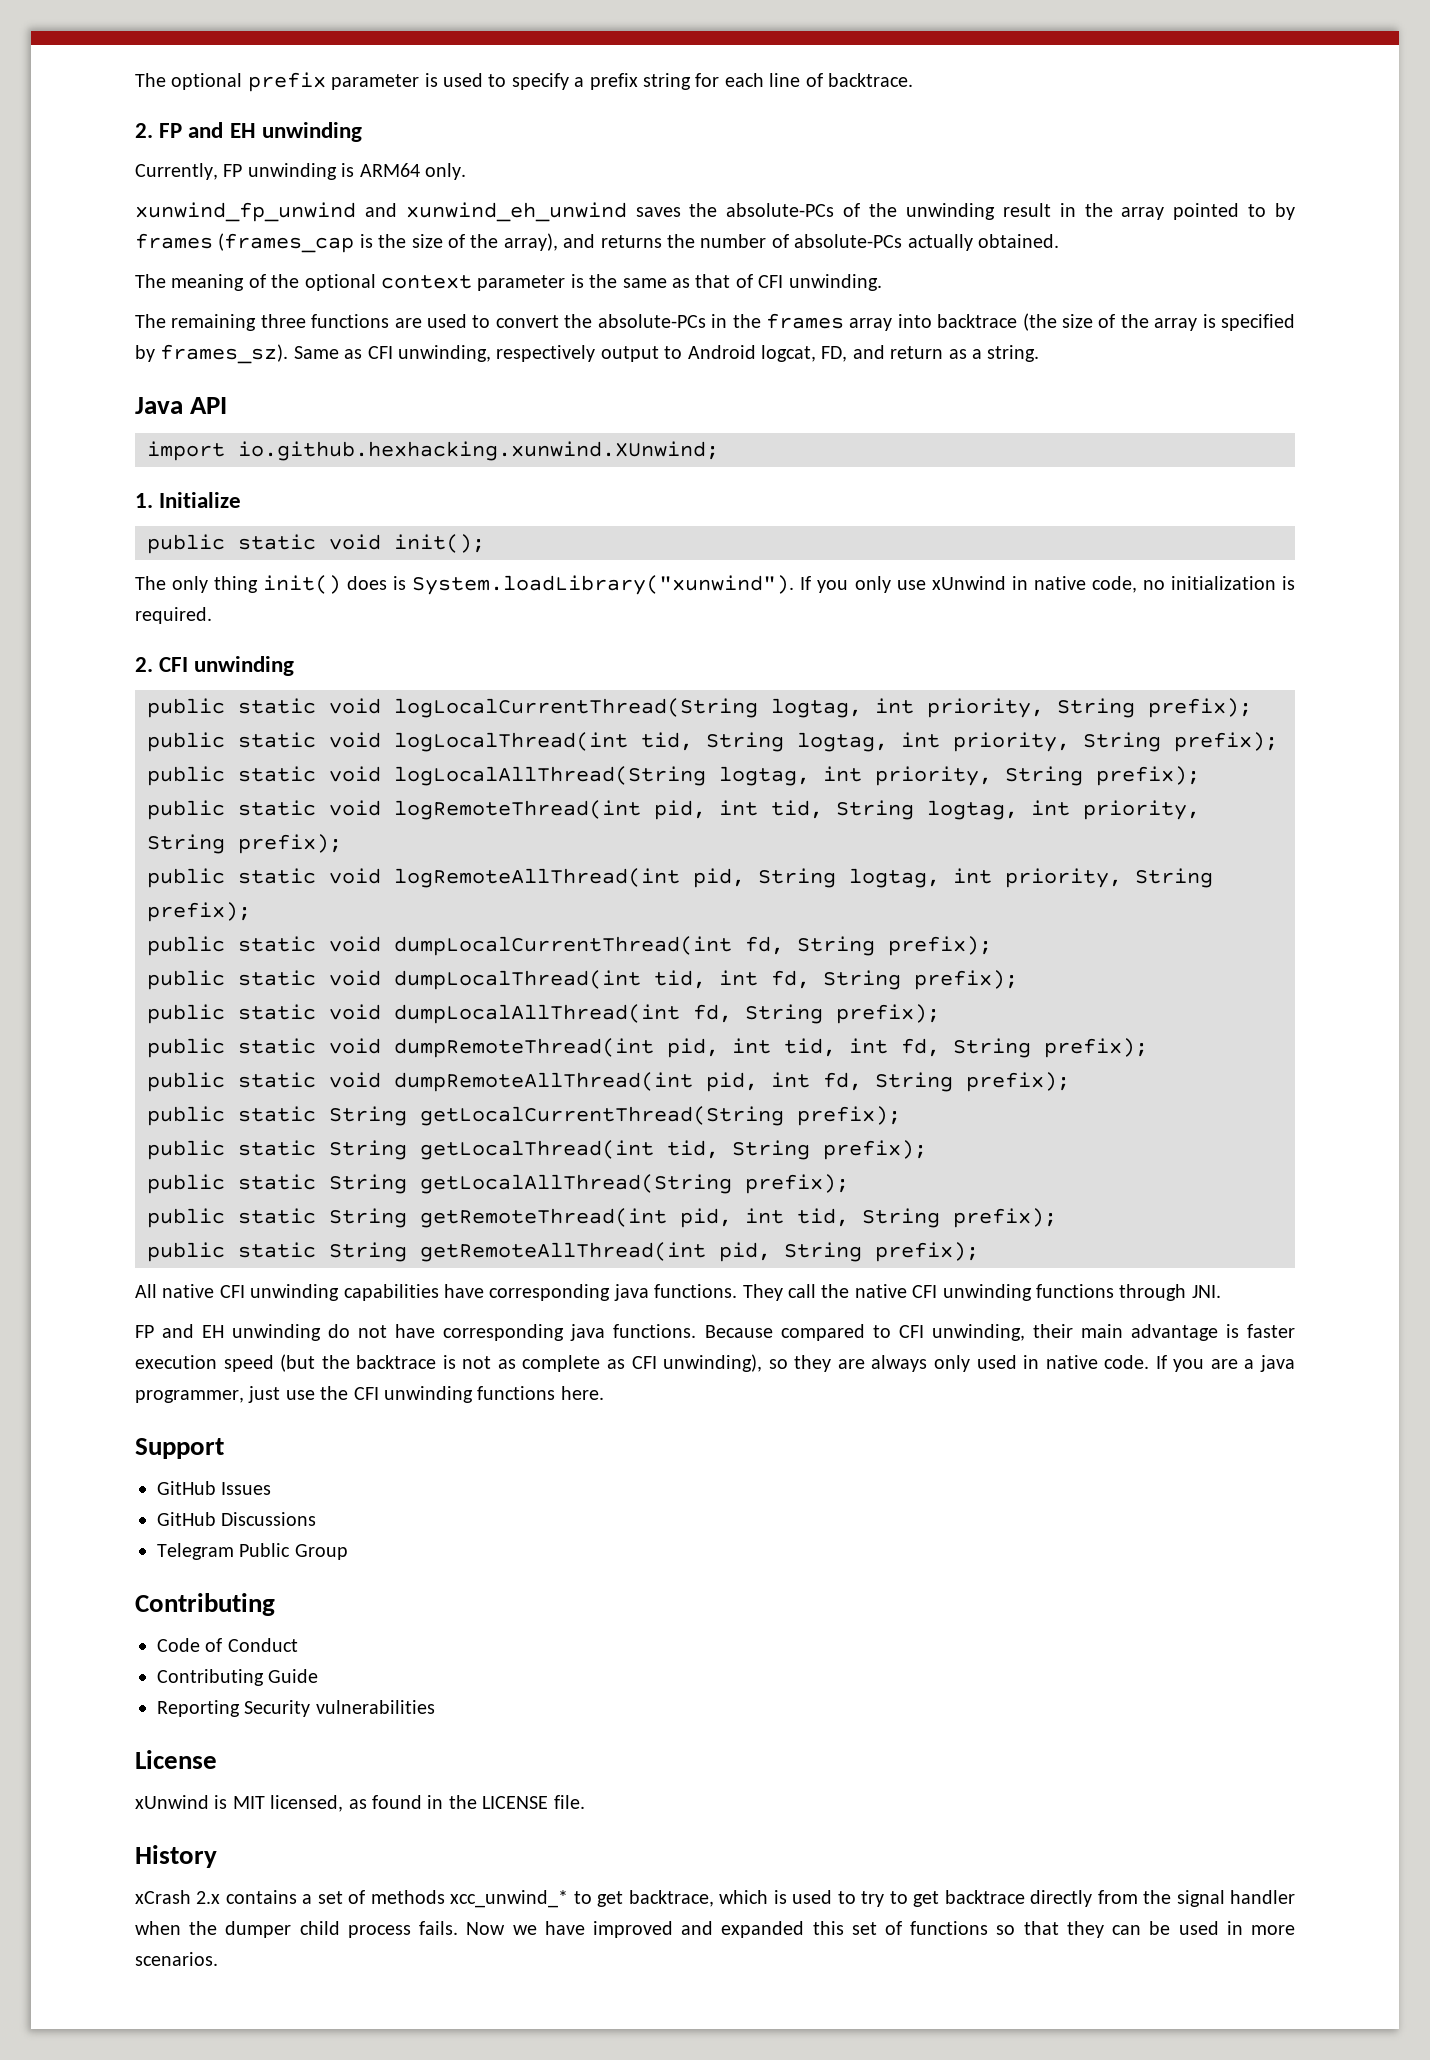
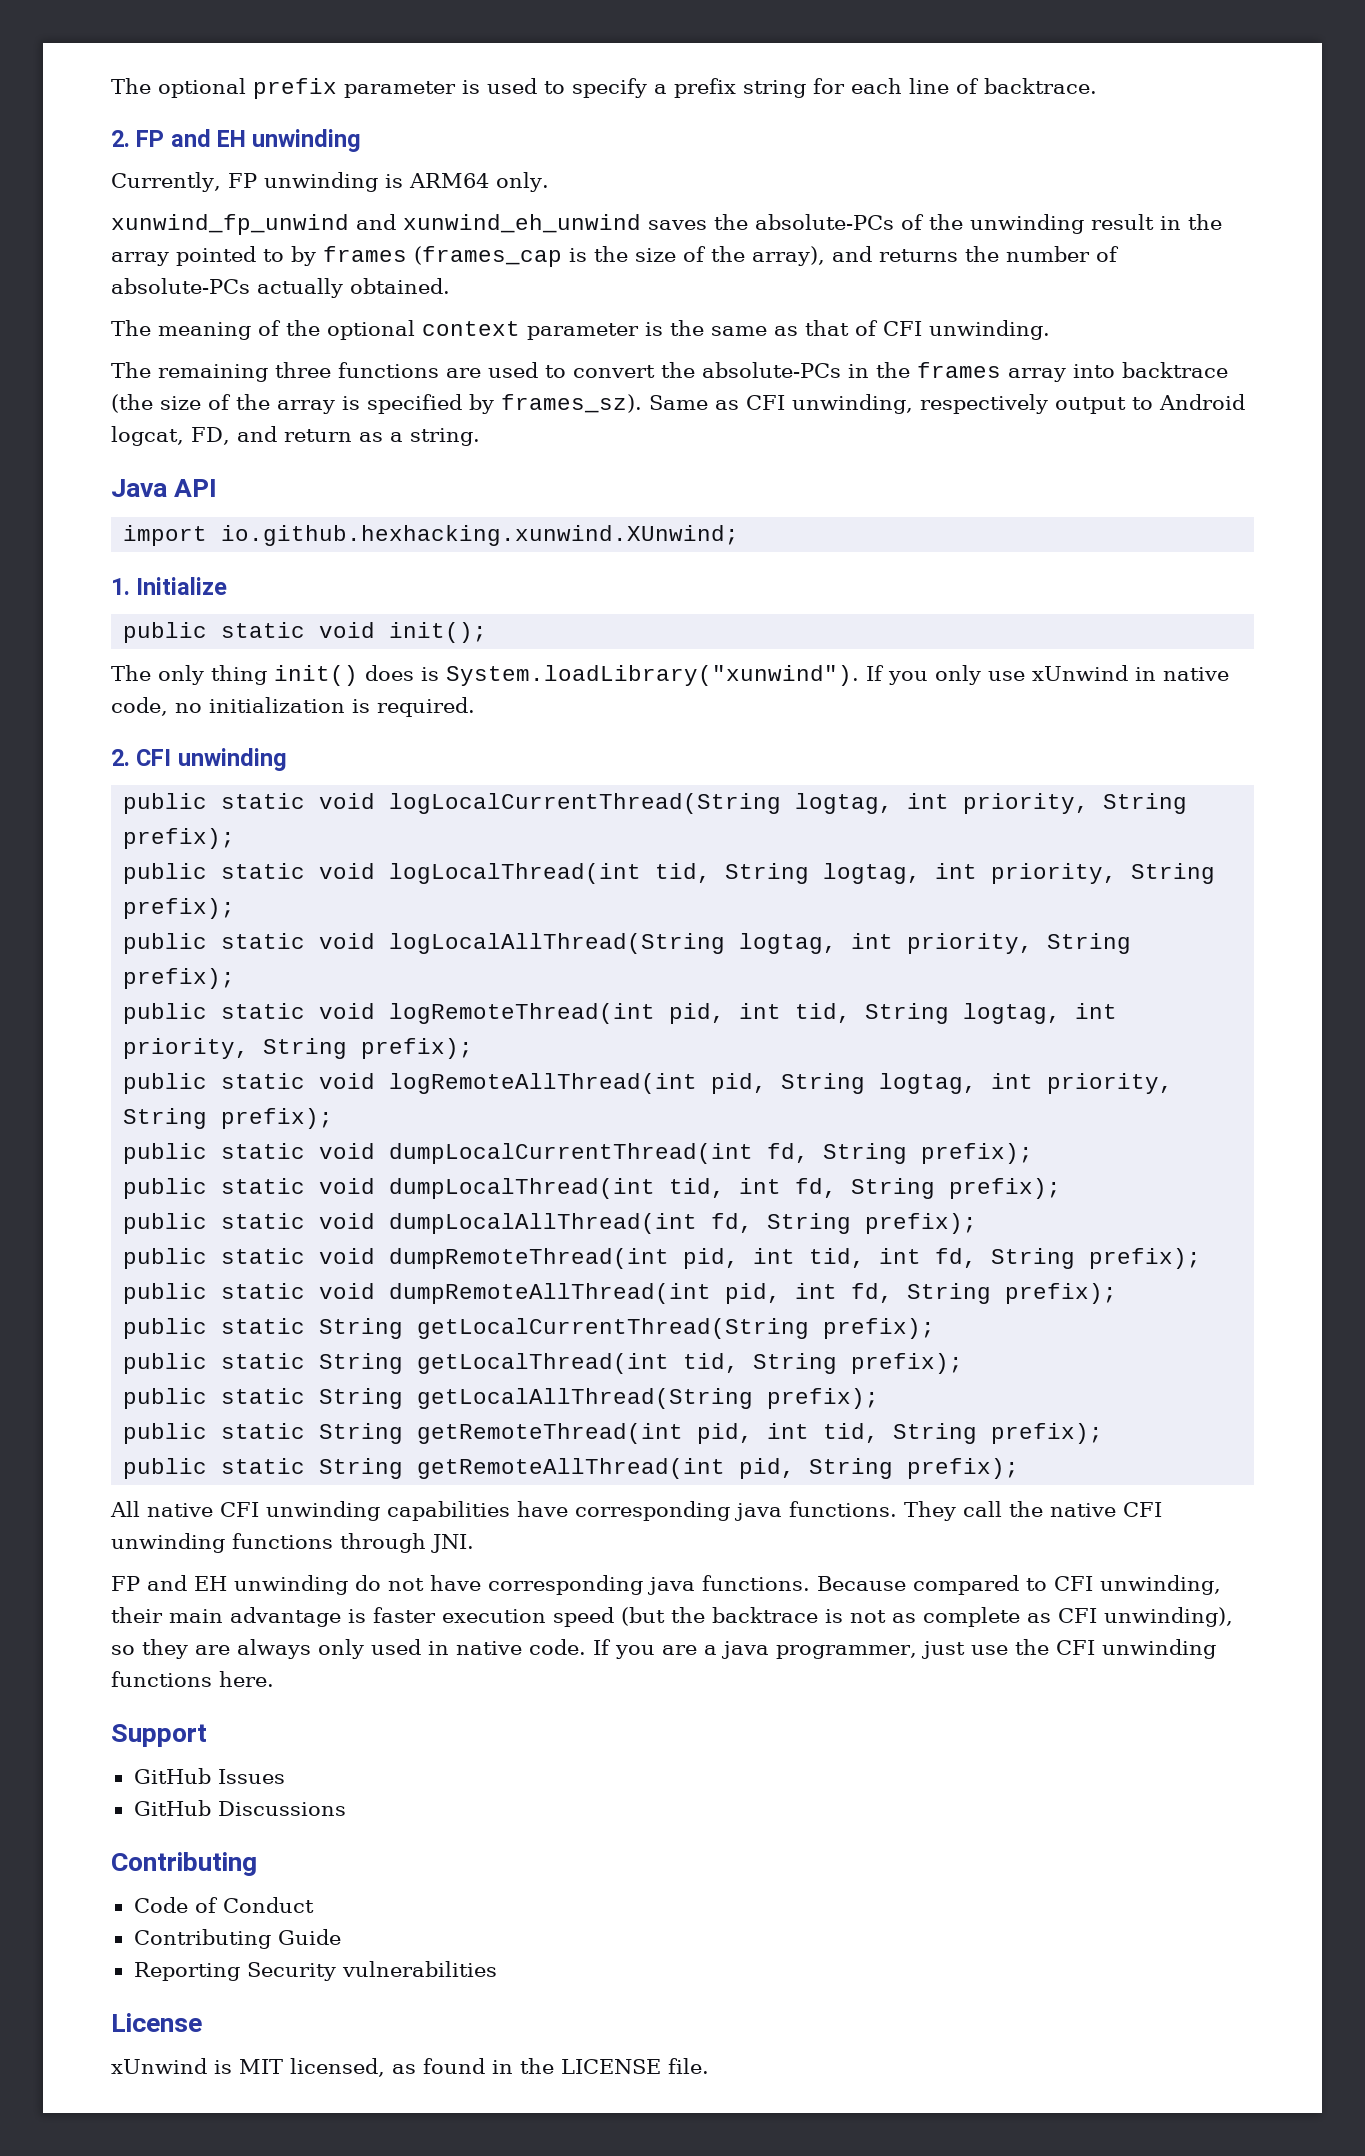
[157,1543,348,1560] // Telegram Public Group -> (346, 1808) none
[135,1845,217,1868] [135,1890,1296,1908] [135,1921,1296,1938] [135,1952,218,1966] // History // xCrash 2.x contains a set of methods xcc_unwind_* to get backtrace, which is used to try to get backtrace directly from the signal handler when the dumper child process fails. Now we have improved and expanded this set of functions so that they can be used in more scenarios. -> (709, 2066) none

